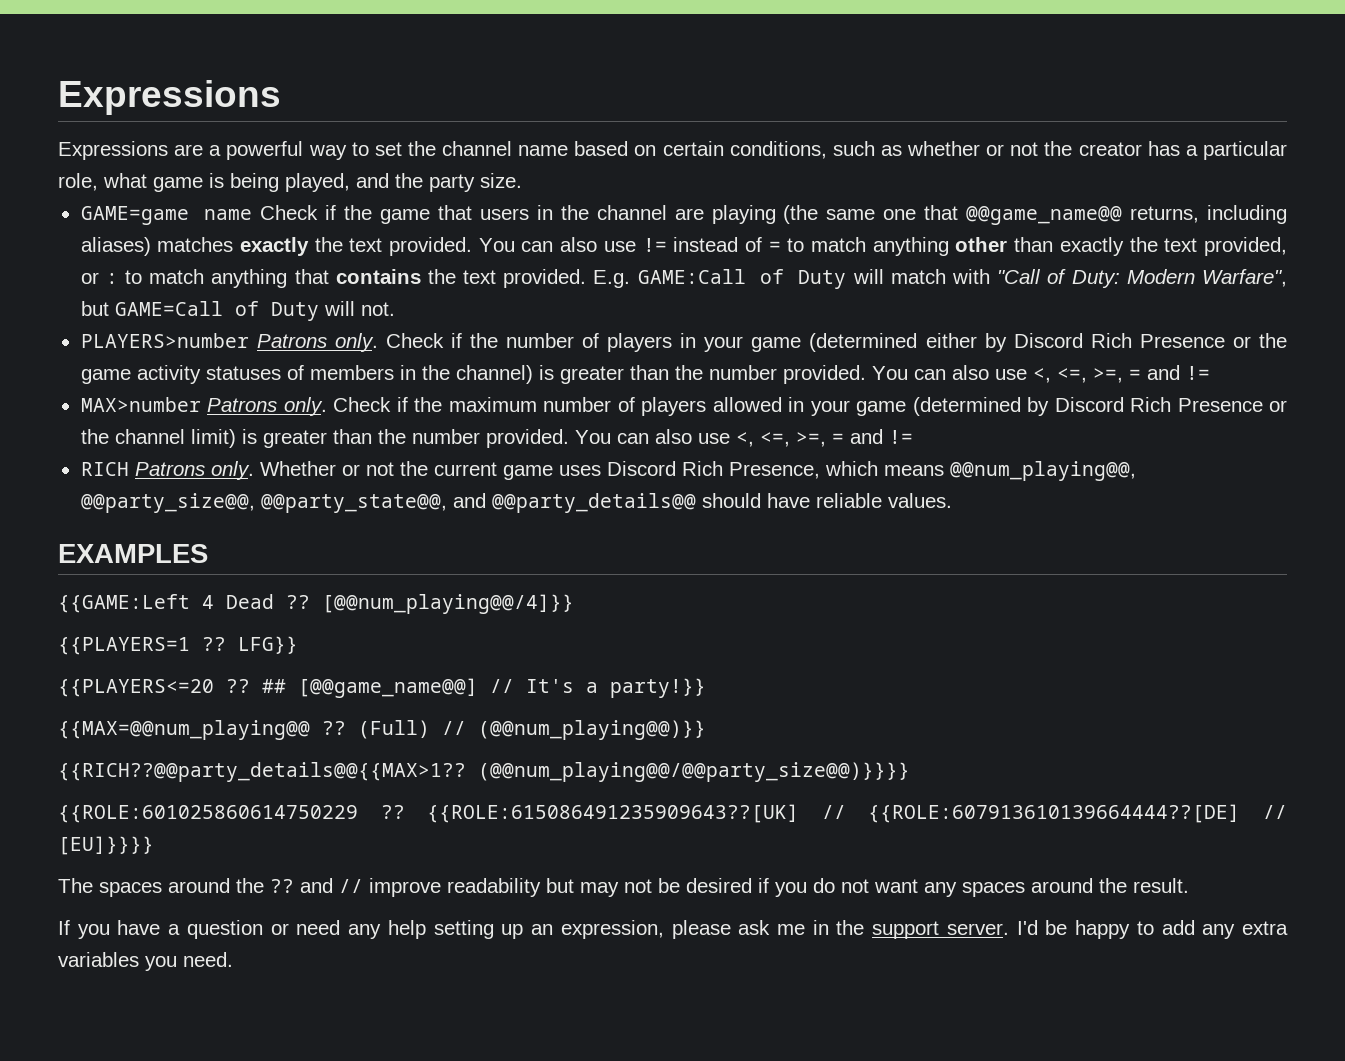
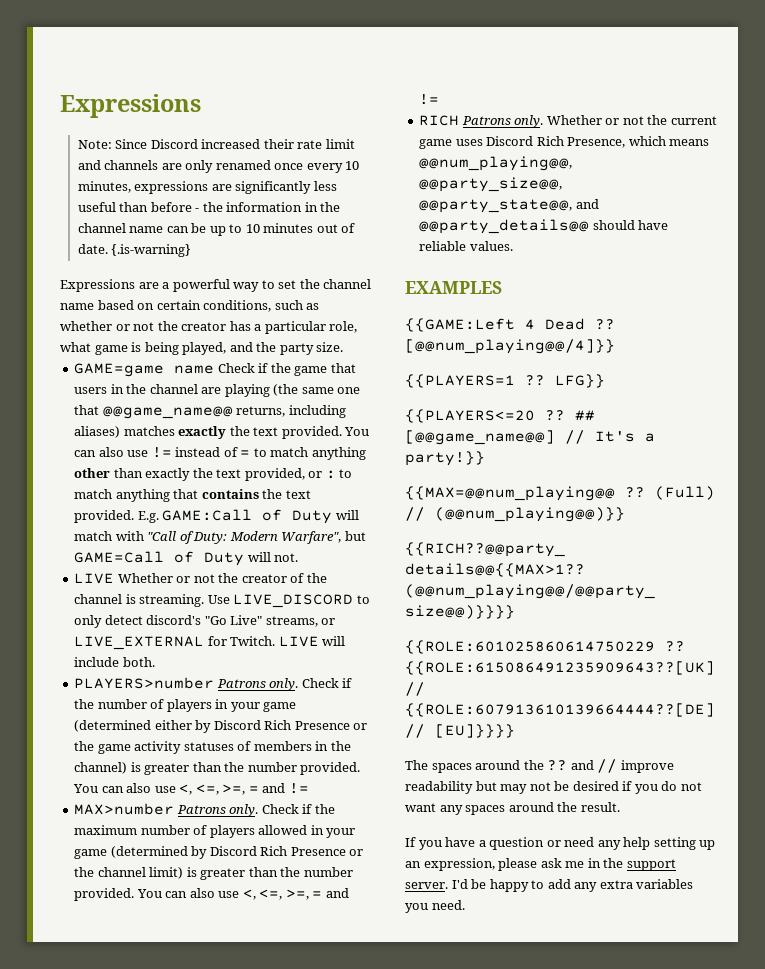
[58,80,281,115] Expressions -> [60,94,201,118] [77,139,355,149] [77,160,360,173] [77,181,337,194] [77,202,341,212] [77,223,356,236] [77,244,192,257] Expressions // Note: Since Discord increased their rate limit and channels are only renamed once every 10 minutes, expressions are significantly less useful than before - the information in the channel name can be up to 10 minutes out of date. {.is-warning}
(395, 309) none -> [74,573,327,584] [74,594,370,608] [74,615,336,628] [74,636,346,650] [74,657,155,667] // LIVE Whether or not the creator of the channel is streaming. Use LIVE_DISCORD to only detect discord's "Go Live" streams, or LIVE_EXTERNAL for Twitch. LIVE will include both.

